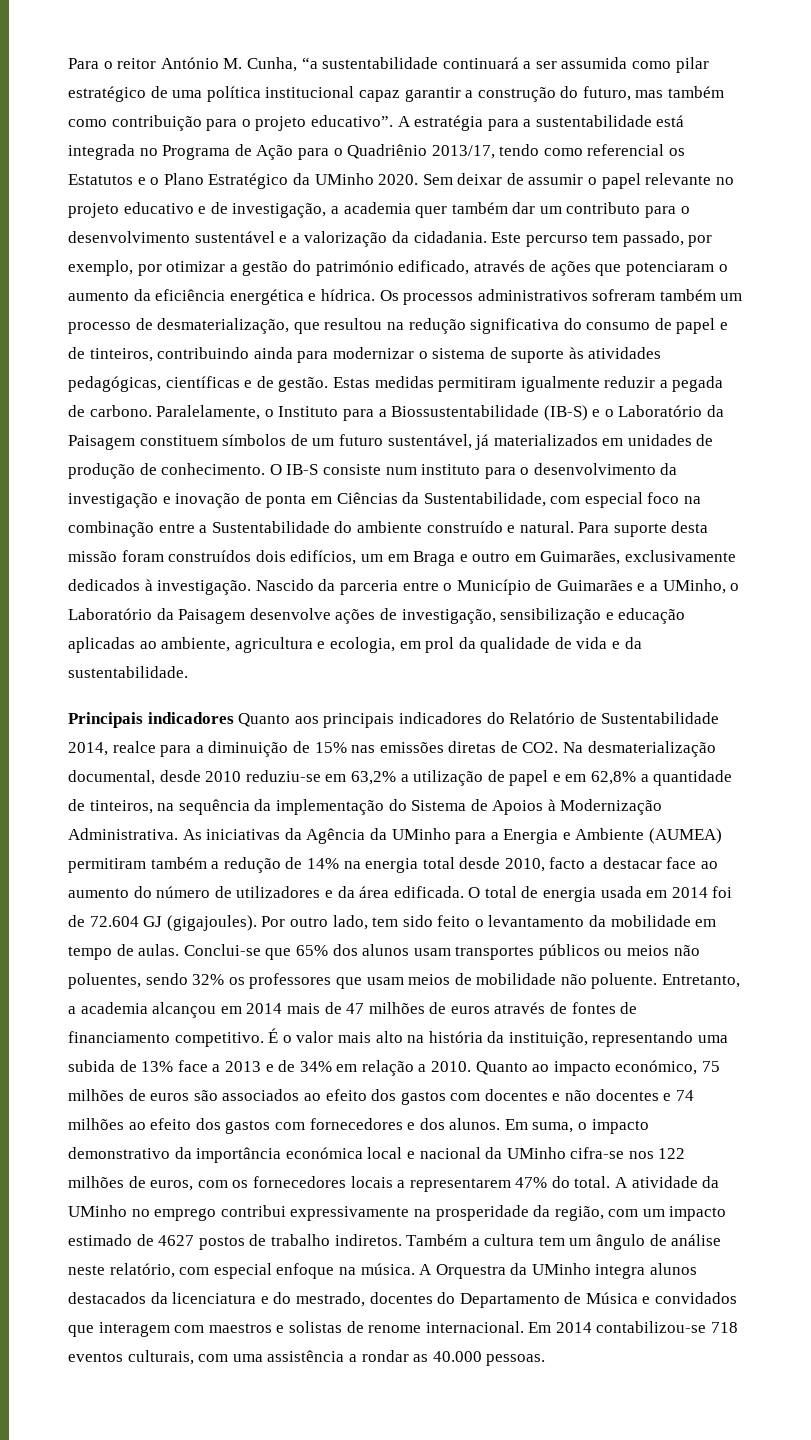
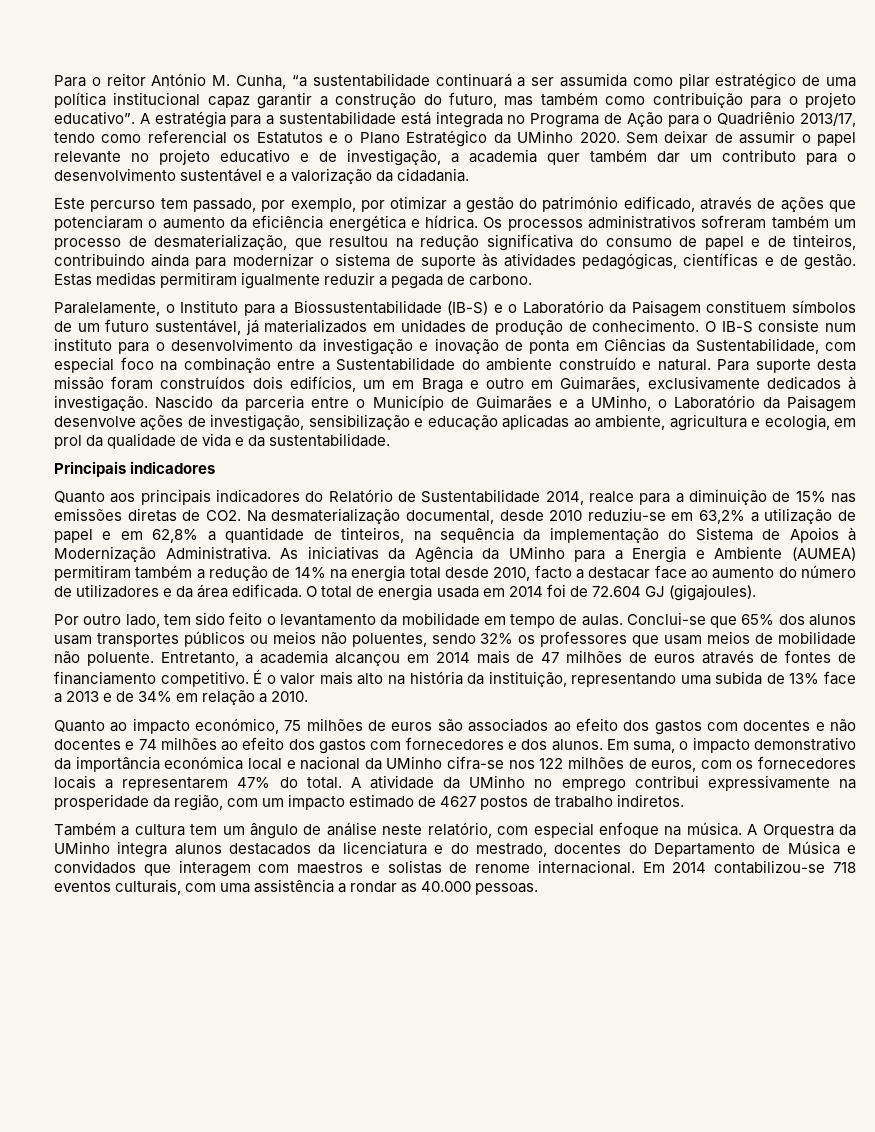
(487, 237) none -> (470, 175) //
(152, 411) none -> (533, 280) //
(234, 718) none -> (216, 467) //
(257, 923) none -> (756, 592) //
(472, 1066) none -> (309, 696) //
(402, 1240) none -> (684, 800) //

